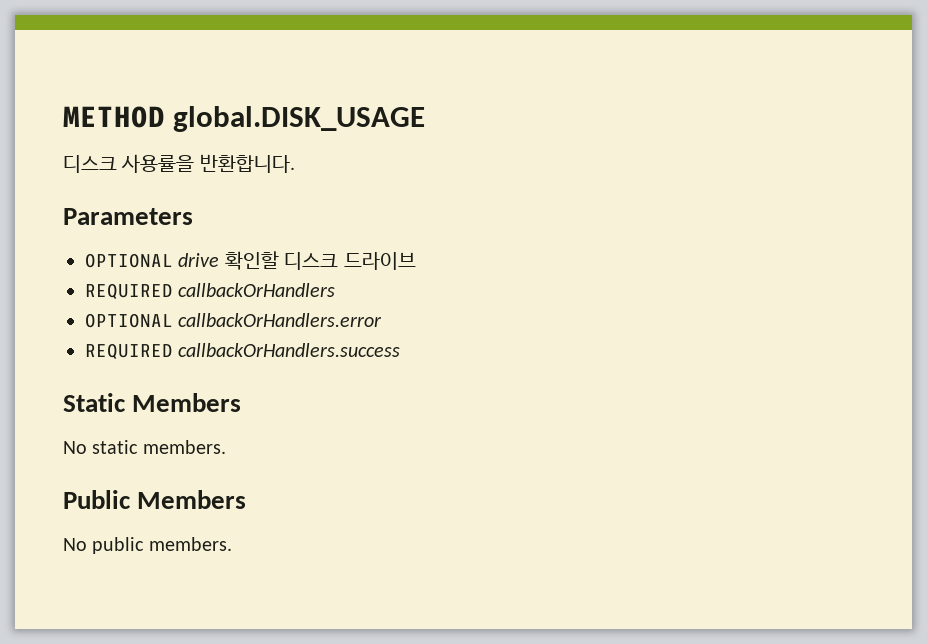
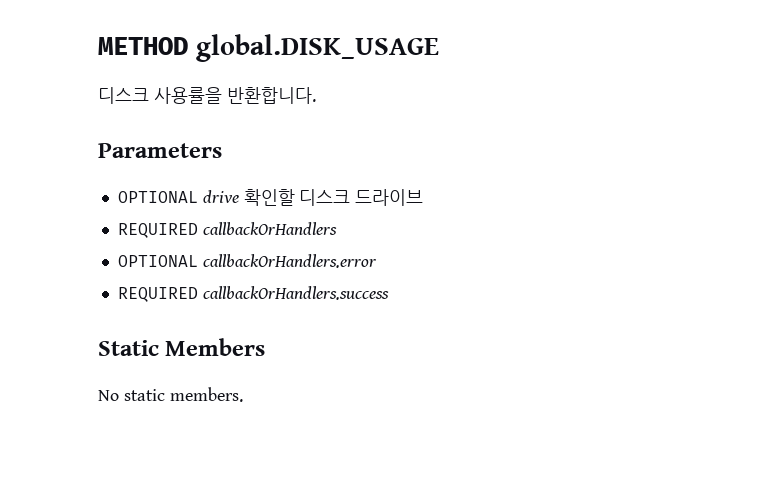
[63,490,247,509] [63,537,232,554] // Public Members // No public members. -> (243, 394) none

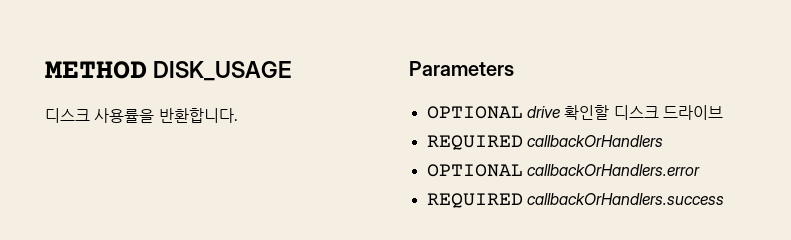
[195,34,439,62] global.DISK_USAGE -> [153,61,292,81] DISK_USAGE
[98,338,266,356] [98,387,243,402] // Static Members // No static members. -> (724, 199) none

